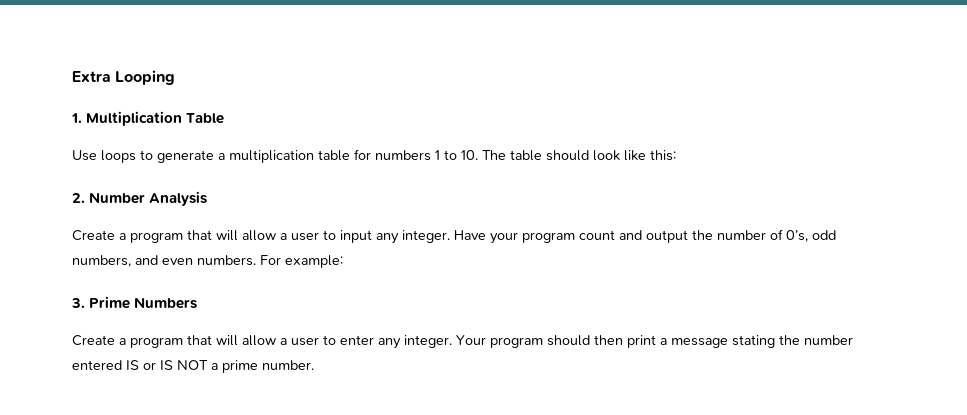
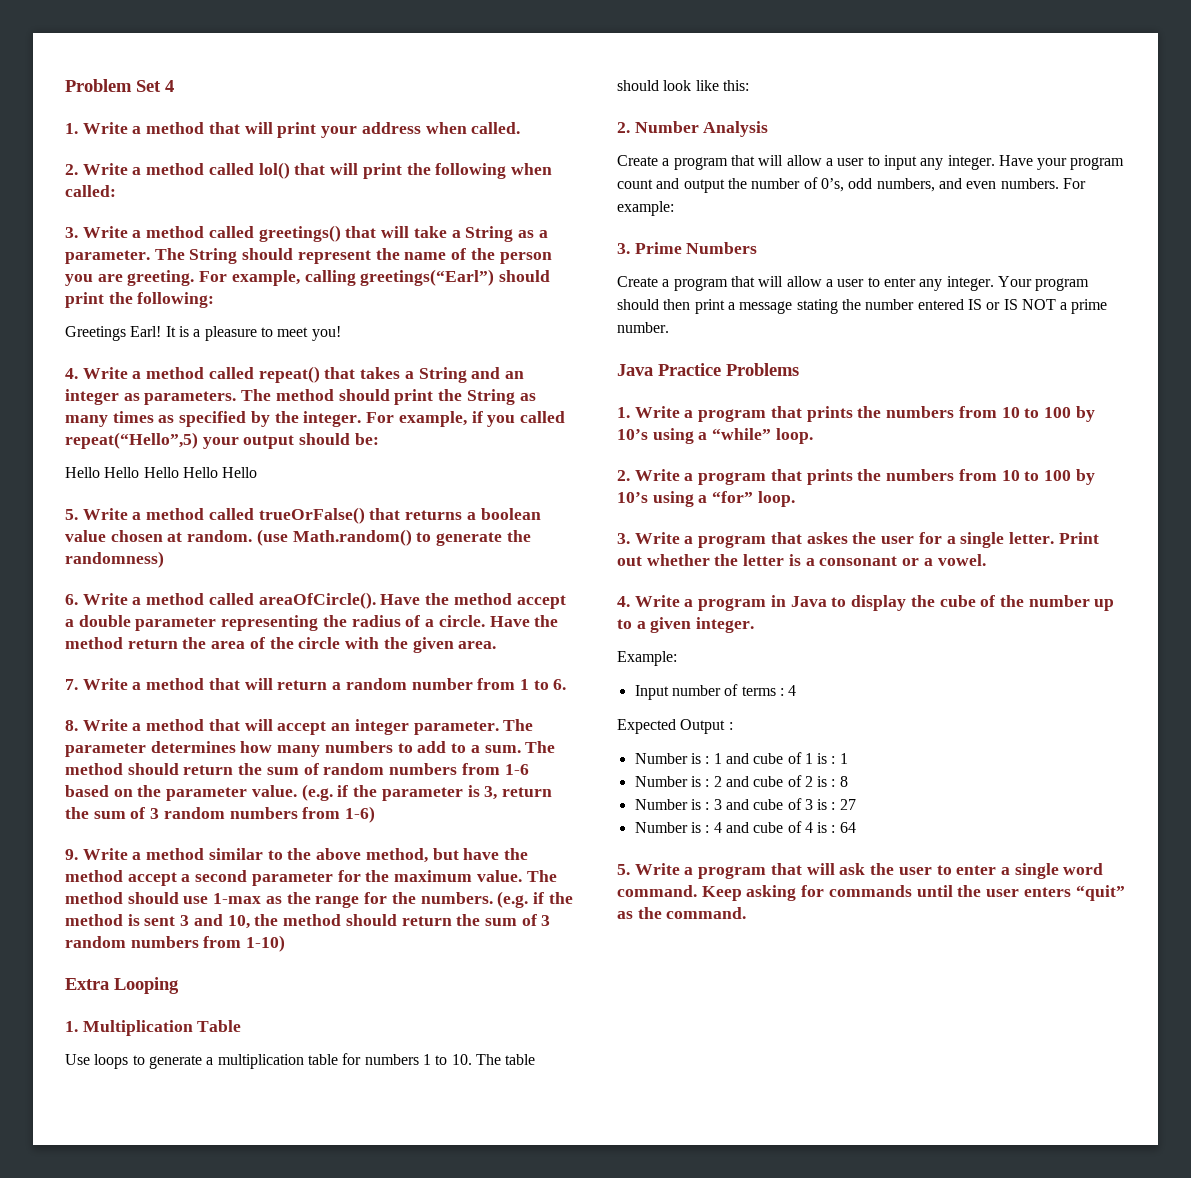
(72, 76) none -> [65,79,174,92] [65,122,521,138] [65,162,552,179] [65,185,116,197] [65,225,548,242] [65,248,552,264] [65,269,551,286] [65,292,215,308] [65,326,341,341] [65,366,524,383] [65,389,536,405] [65,411,565,427] [65,432,379,449] [65,467,258,478] [65,507,541,524] [65,529,531,546] [65,551,164,568] [65,592,566,609] [65,615,559,631] [65,637,497,653] [65,678,567,690] [65,719,534,735] [65,741,556,757] [65,763,529,775] [65,784,552,801] [65,806,376,823] [65,848,528,863] [65,870,557,886] [65,891,573,908] [65,914,551,929] [65,935,286,952] Problem Set 4 // 1. Write a method that will print your address when called. // 2. Write a method called lol() that will print the following when called: // 3. Write a method called greetings() that will take a String as a parameter. The String should represent the name of the person you are greeting. For example, calling greetings(“Earl”) should print the following: // Greetings Earl! It is a pleasure to meet you! // 4. Write a method called repeat() that takes a String and an integer as parameters. The method should print the String as many times as specified by the integer. For example, if you called repeat(“Hello”,5) your output should be: // Hello Hello Hello Hello Hello // 5. Write a method called trueOrFalse() that returns a boolean value chosen at random. (use Math.random() to generate the randomness) // 6. Write a method called areaOfCircle(). Have the method accept a double parameter representing the radius of a circle. Have the method return the area of the circle with the given area. // 7. Write a method that will return a random number from 1 to 6. // 8. Write a method that will accept an integer parameter. The parameter determines how many numbers to add to a sum. The method should return the sum of random numbers from 1-6 based on the parameter value. (e.g. if the parameter is 3, return the sum of 3 random numbers from 1-6) // 9. Write a method similar to the above method, but have the method accept a second parameter for the maximum value. The method should use 1-max as the range for the numbers. (e.g. if the method is sent 3 and 10, the method should return the sum of 3 random numbers from 1-10) //
(314, 365) none -> [617,363,799,376] [617,406,1095,422] [617,428,813,444] [617,469,1095,485] [617,491,795,507] [617,532,1099,548] [617,554,986,566] [617,595,1115,611] [617,617,755,633] [617,651,677,666] [634,684,797,700] [617,719,733,734] [634,752,848,764] [634,775,848,787] [634,798,856,810] [634,821,856,833] [617,863,1104,879] [617,885,1125,901] [617,907,747,919] // Java Practice Problems // 1. Write a program that prints the numbers from 10 to 100 by 10’s using a “while” loop. // 2. Write a program that prints the numbers from 10 to 100 by 10’s using a “for” loop. // 3. Write a program that askes the user for a single letter. Print out whether the letter is a consonant or a vowel. // 4. Write a program in Java to display the cube of the number up to a given integer. // Example: // Input number of terms : 4 // Expected Output : // Number is : 1 and cube of 1 is : 1 // Number is : 2 and cube of 2 is : 8 // Number is : 3 and cube of 3 is : 27 // Number is : 4 and cube of 4 is : 64 // 5. Write a program that will ask the user to enter a single word command. Keep asking for commands until the user enters “quit” as the command.

